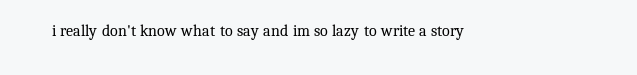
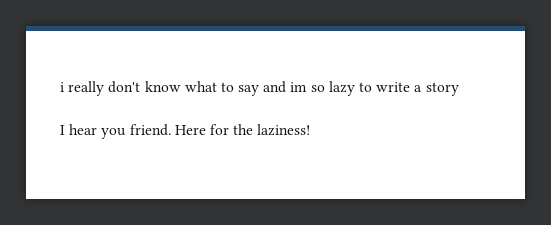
(465, 33) none -> [60,124,311,139] // I hear you friend. Here for the laziness!

